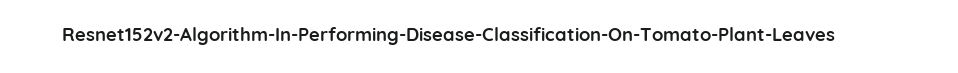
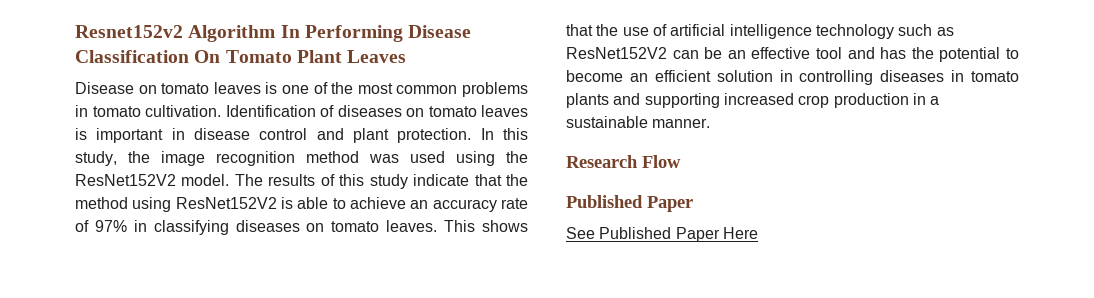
[62,27,835,45] Resnet152v2-Algorithm-In-Performing-Disease-Classification-On-Tomato-Plant-Leaves -> [75,25,472,42] [75,50,407,63] [75,82,528,97] [75,105,528,117] [75,128,528,143] [75,151,528,166] [75,174,529,189] [75,197,528,212] [75,220,528,235] [566,24,954,39] [566,47,1020,62] [566,70,1019,85] [566,93,940,108] [566,116,711,128] [566,155,681,168] [566,195,693,212] [566,227,758,242] Resnet152v2 Algorithm In Performing Disease Classification On Tomato Plant Leaves // Disease on tomato leaves is one of the most common problems in tomato cultivation. Identification of diseases on tomato leaves is important in disease control and plant protection. In this study, the image recognition method was used using the ResNet152V2 model. The results of this study indicate that the method using ResNet152V2 is able to achieve an accuracy rate of 97% in classifying diseases on tomato leaves. This shows that the use of artificial intelligence technology such as ResNet152V2 can be an effective tool and has the potential to become an efficient solution in controlling diseases in tomato plants and supporting increased crop production in a sustainable manner. // Research Flow // Published Paper // See Published Paper Here

